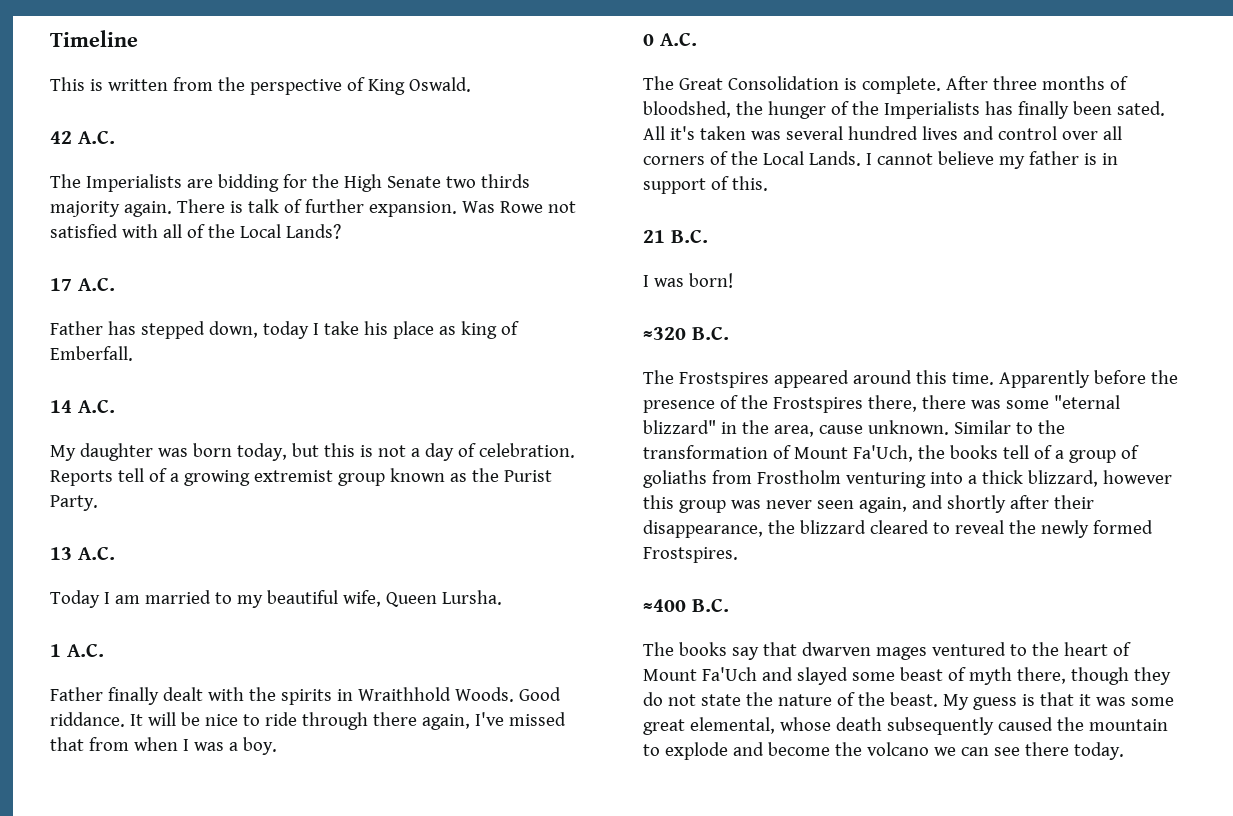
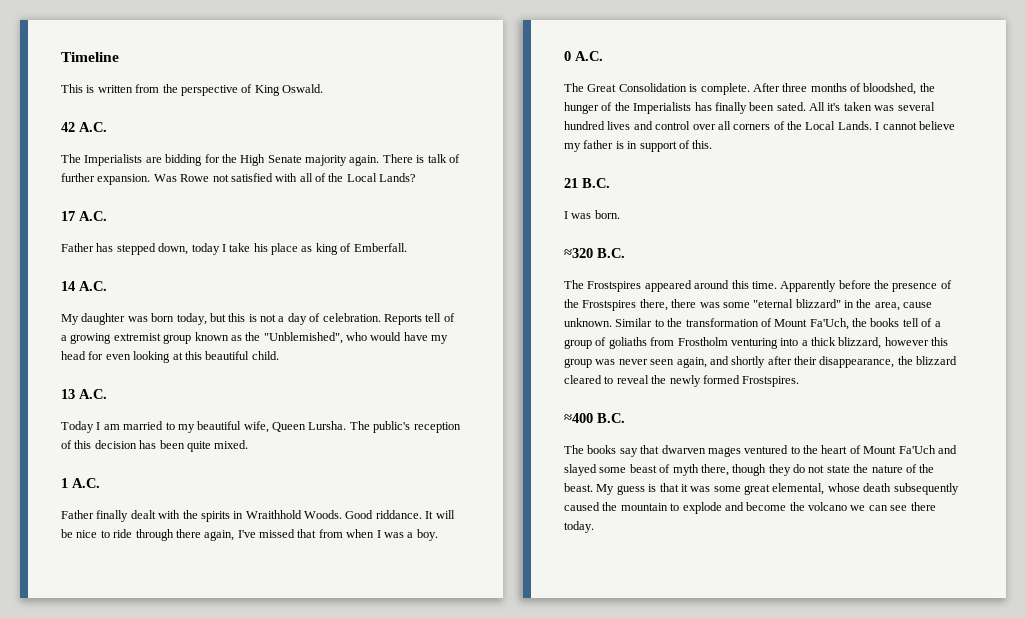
[445,174,530,188] two thirds -> (302, 159) none
[503,470,552,482] [50,495,98,511] Purist Party. -> [263,332,449,344] [61,351,279,363] "Unblemished", who would have my head for even looking at this beautiful child.
(502, 597) none -> [349,421,461,433] [61,440,249,452] The public's reception of this decision has been quite mixed.
[688,273,733,288] born! -> [594,210,620,219] born.

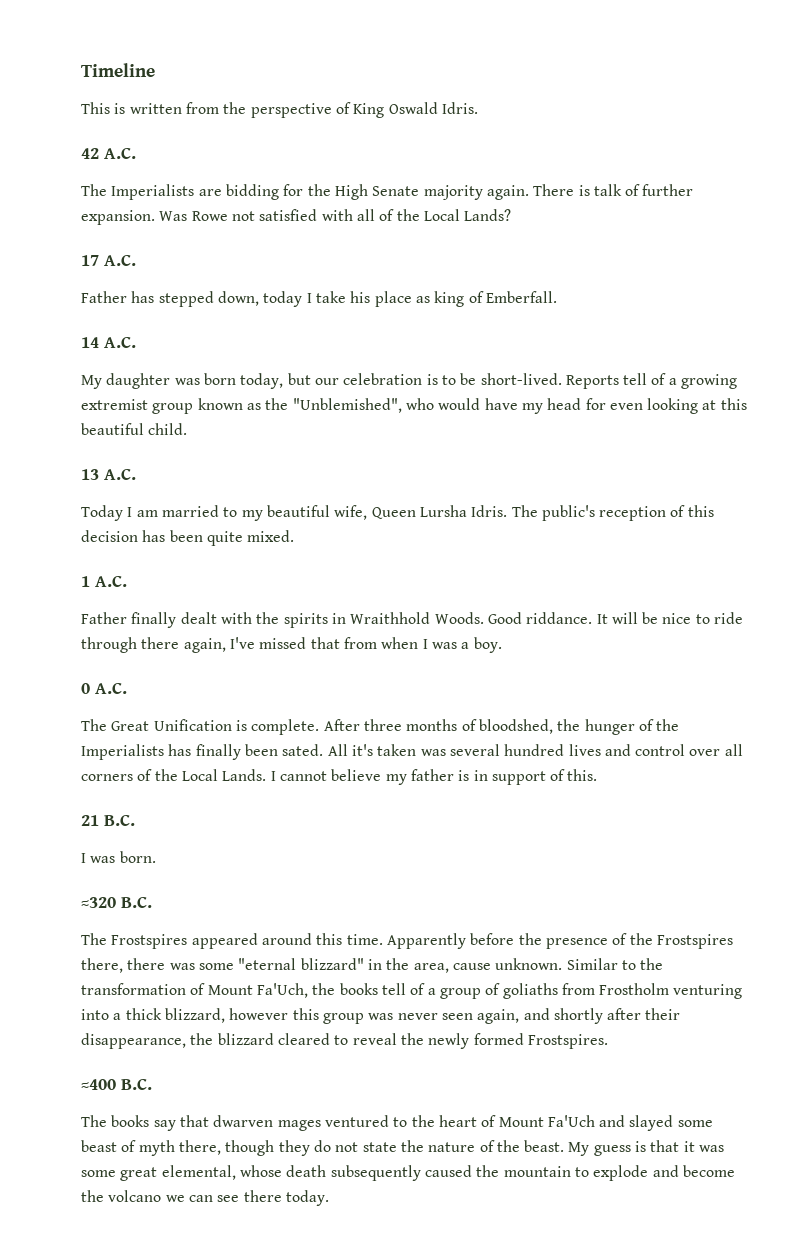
[282,84,323,93] Oswald. -> [388,102,478,114] Oswald Idris.
[228,313,381,325] this is not a day of celebration. -> [314,373,562,385] our celebration is to be short-lived.
[308,421,347,430] Lursha. -> [419,505,508,517] Lursha Idris.
[618,83,687,92] Consolidation -> [153,719,232,731] Unification

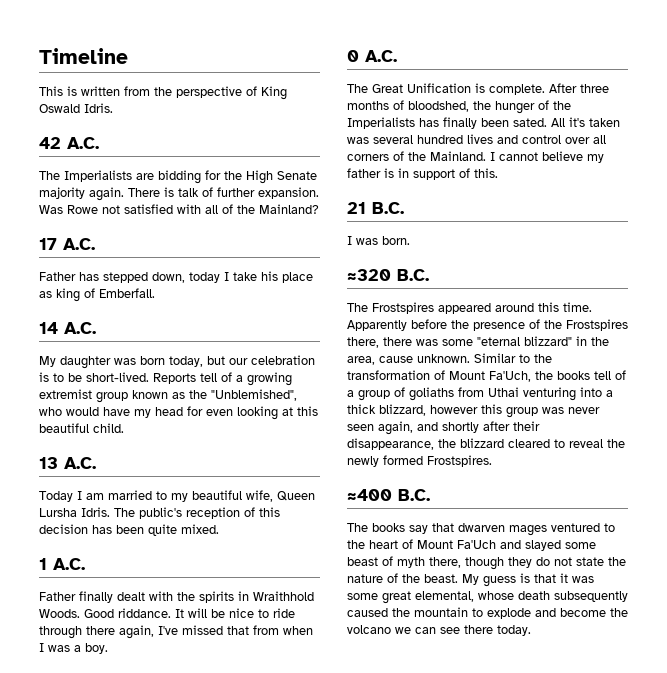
[423,209,512,221] Local Lands? -> [259,204,319,214] Mainland?
[181,769,267,781] Local Lands. -> [430,151,486,161] Mainland.
[599,983,670,995] Frostholm -> [488,387,519,397] Uthai

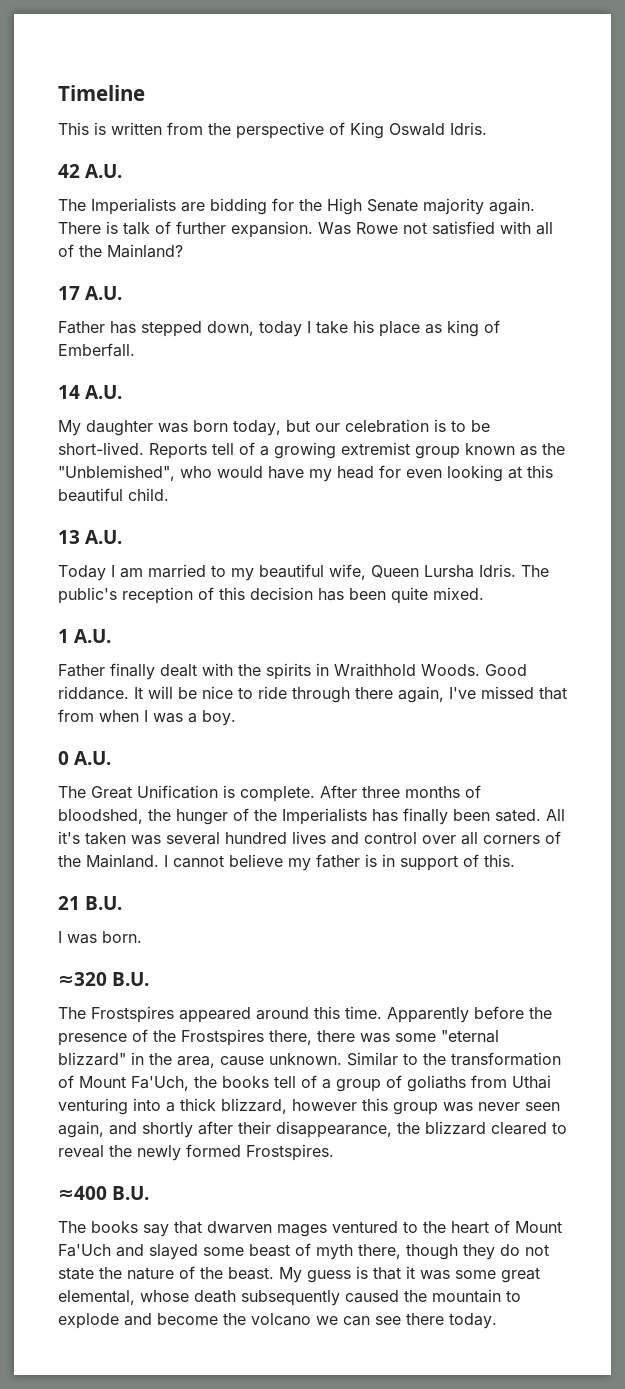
[67,137,99,149] A.C. -> [85,164,123,178] A.U.
[63,238,95,250] A.C. -> [85,286,123,300] A.U.
[64,322,96,334] A.C. -> [85,385,123,399] A.U.
[64,457,96,469] A.C. -> [85,530,123,544] A.U.
[53,558,85,570] A.C. -> [74,629,112,643] A.U.
[365,50,397,62] A.C. -> [74,751,112,765] A.U.
[372,202,404,214] B.C. -> [85,896,123,910] B.U.
[397,269,429,281] B.C. -> [112,972,150,986] B.U.
[398,489,430,501] B.C. -> [112,1186,150,1200] B.U.

